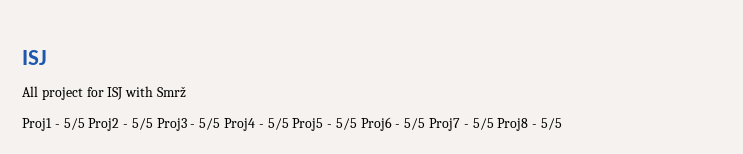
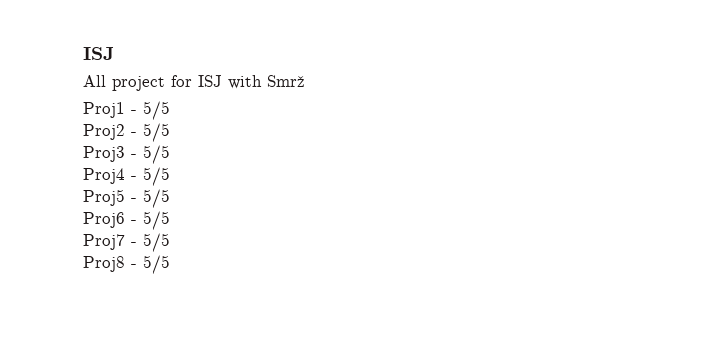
(85, 124) none -> (170, 110) //
(153, 124) none -> (170, 132) //
(221, 124) none -> (170, 154) //
(289, 124) none -> (170, 176) //
(357, 124) none -> (170, 198) //
(426, 124) none -> (170, 220) //
(494, 124) none -> (170, 242) //

